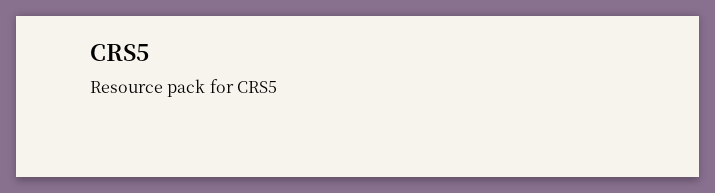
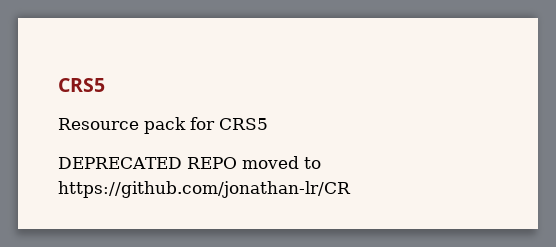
(277, 87) none -> [58,156,321,169] [58,181,351,198] // DEPRECATED REPO moved to https://github.com/jonathan-lr/CR

